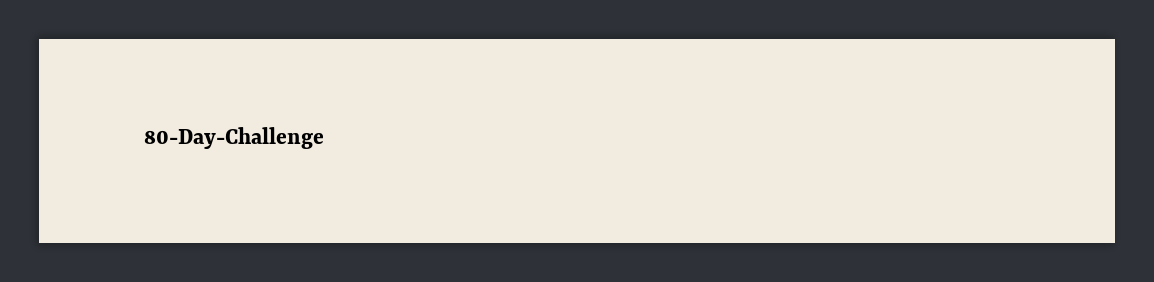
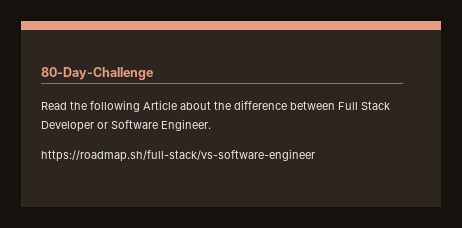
(324, 138) none -> [41,100,390,112] [41,119,211,132] [41,149,315,162] // Read the following Article about the difference between Full Stack Developer or Software Engineer. // https://roadmap.sh/full-stack/vs-software-engineer

